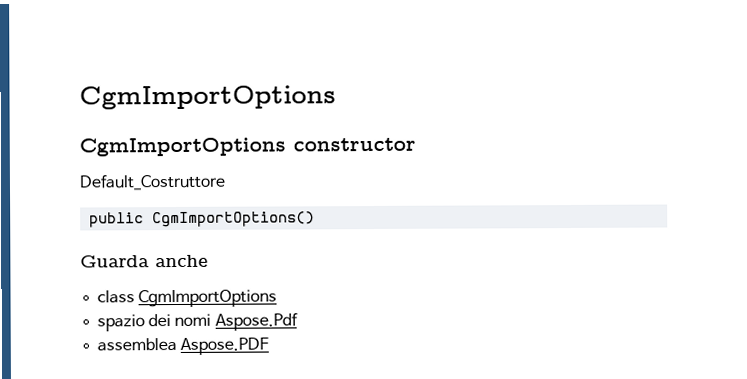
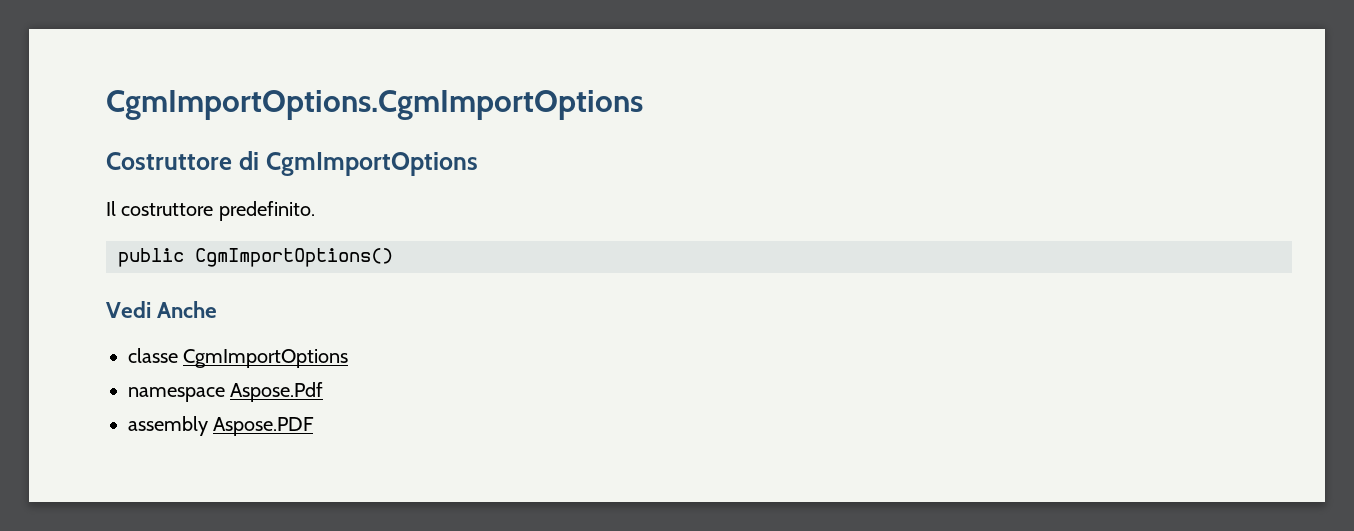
[79,85,336,110] [79,137,416,157] [79,173,225,191] [89,211,316,228] [80,254,208,268] [97,289,278,308] [97,313,212,332] CgmImportOptions // CgmImportOptions constructor // Default_Costruttore // public CgmImportOptions() // Guarda anche // class CgmImportOptions // spazio dei nomi -> [106,90,643,120] [106,151,478,176] [106,201,315,221] [118,248,393,267] [106,301,218,318] [128,348,349,368] [128,387,225,402] CgmImportOptions.CgmImportOptions // Costruttore di CgmImportOptions // Il costruttore predefinito. // public CgmImportOptions() // Vedi Anche // classe CgmImportOptions // namespace
[97,337,178,352] assemblea -> [128,416,208,436] assembly

